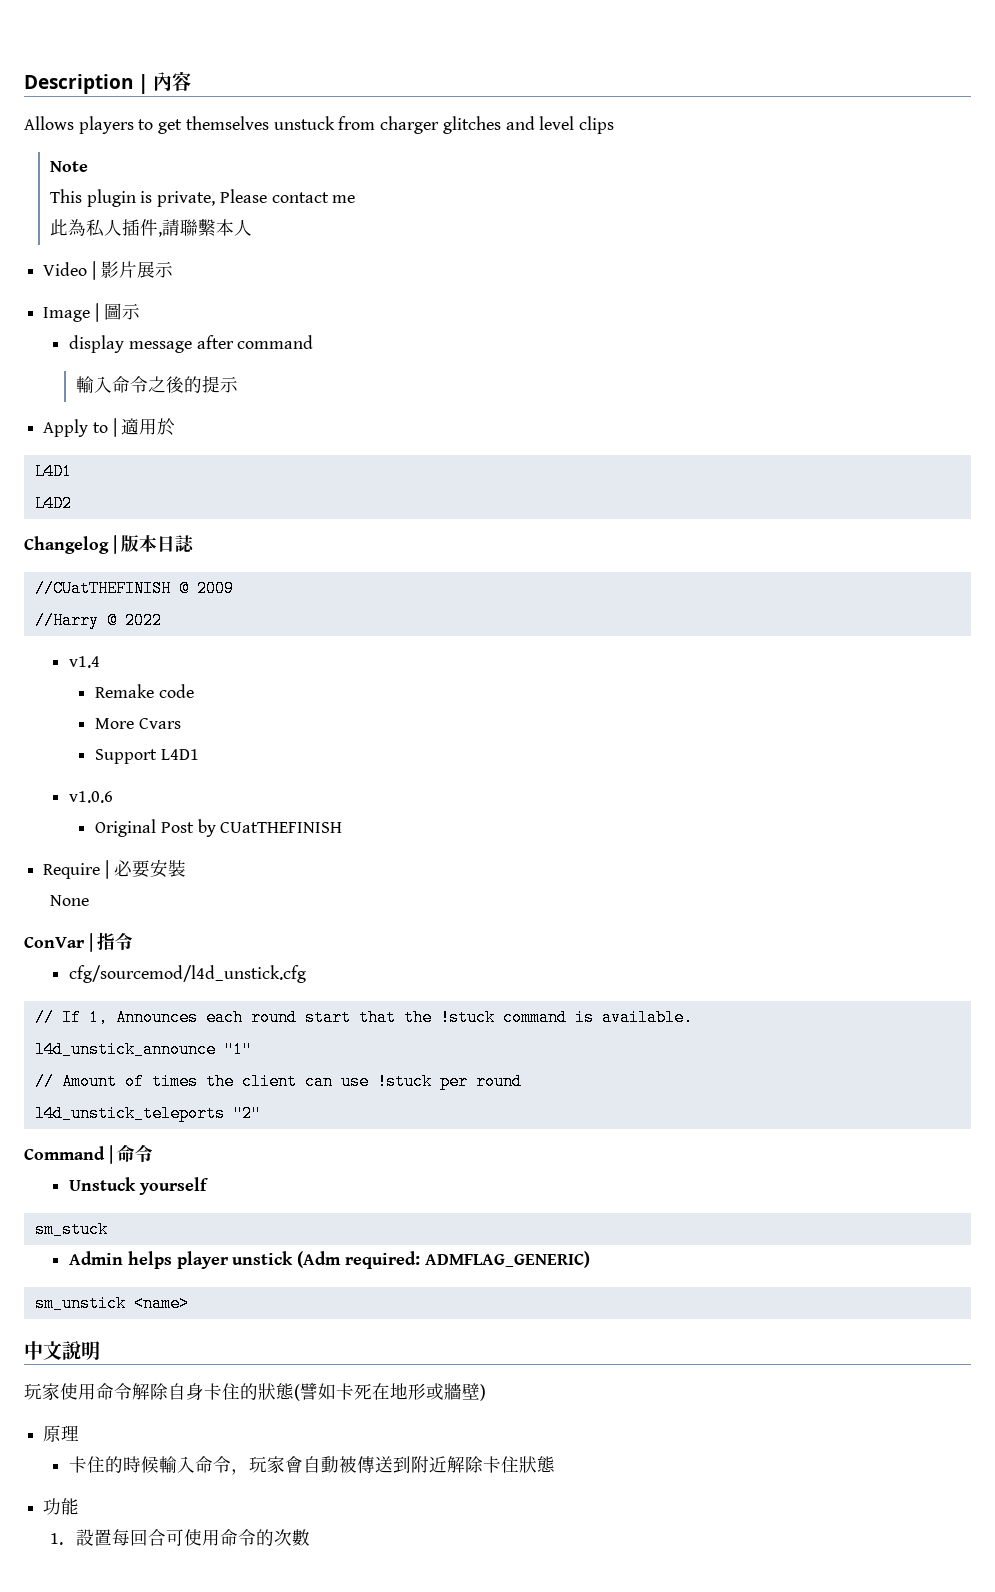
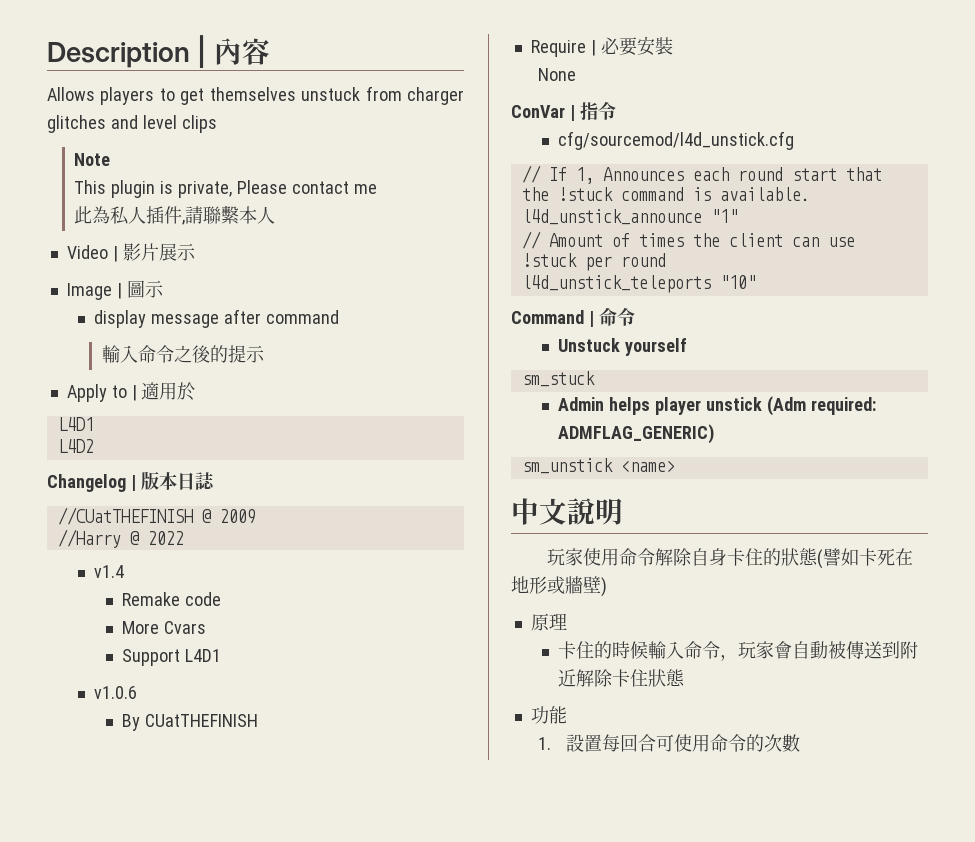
[95,819,216,837] Original Post by -> [121,714,140,731] By
[232,1105,261,1122] "2" -> [719,275,756,289] "10"

